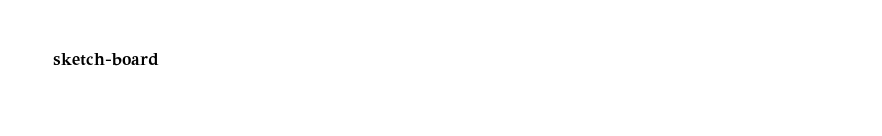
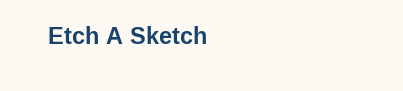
[53,53,159,66] sketch-board -> [48,26,207,44] Etch A Sketch

